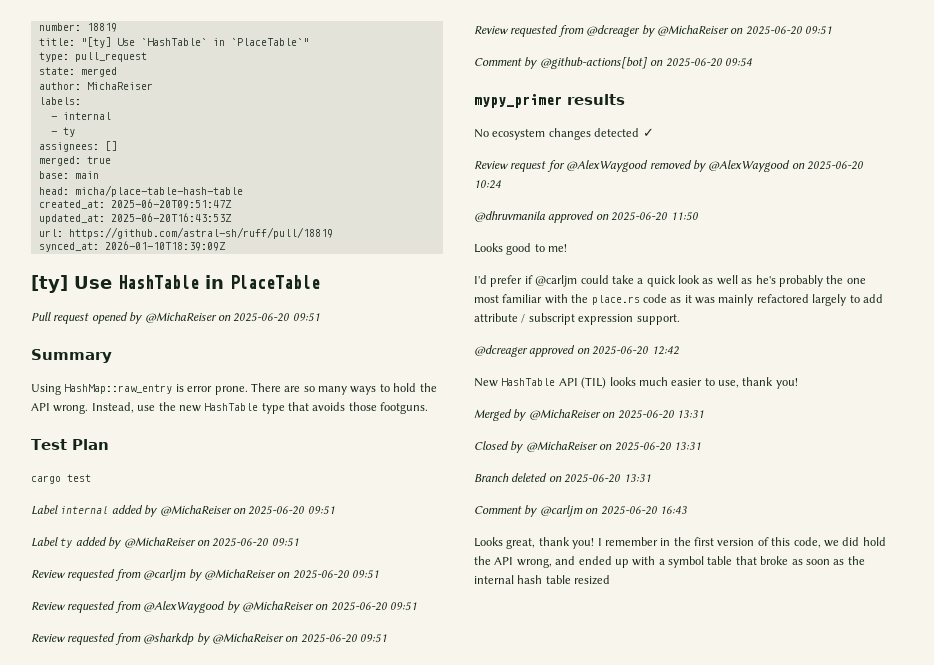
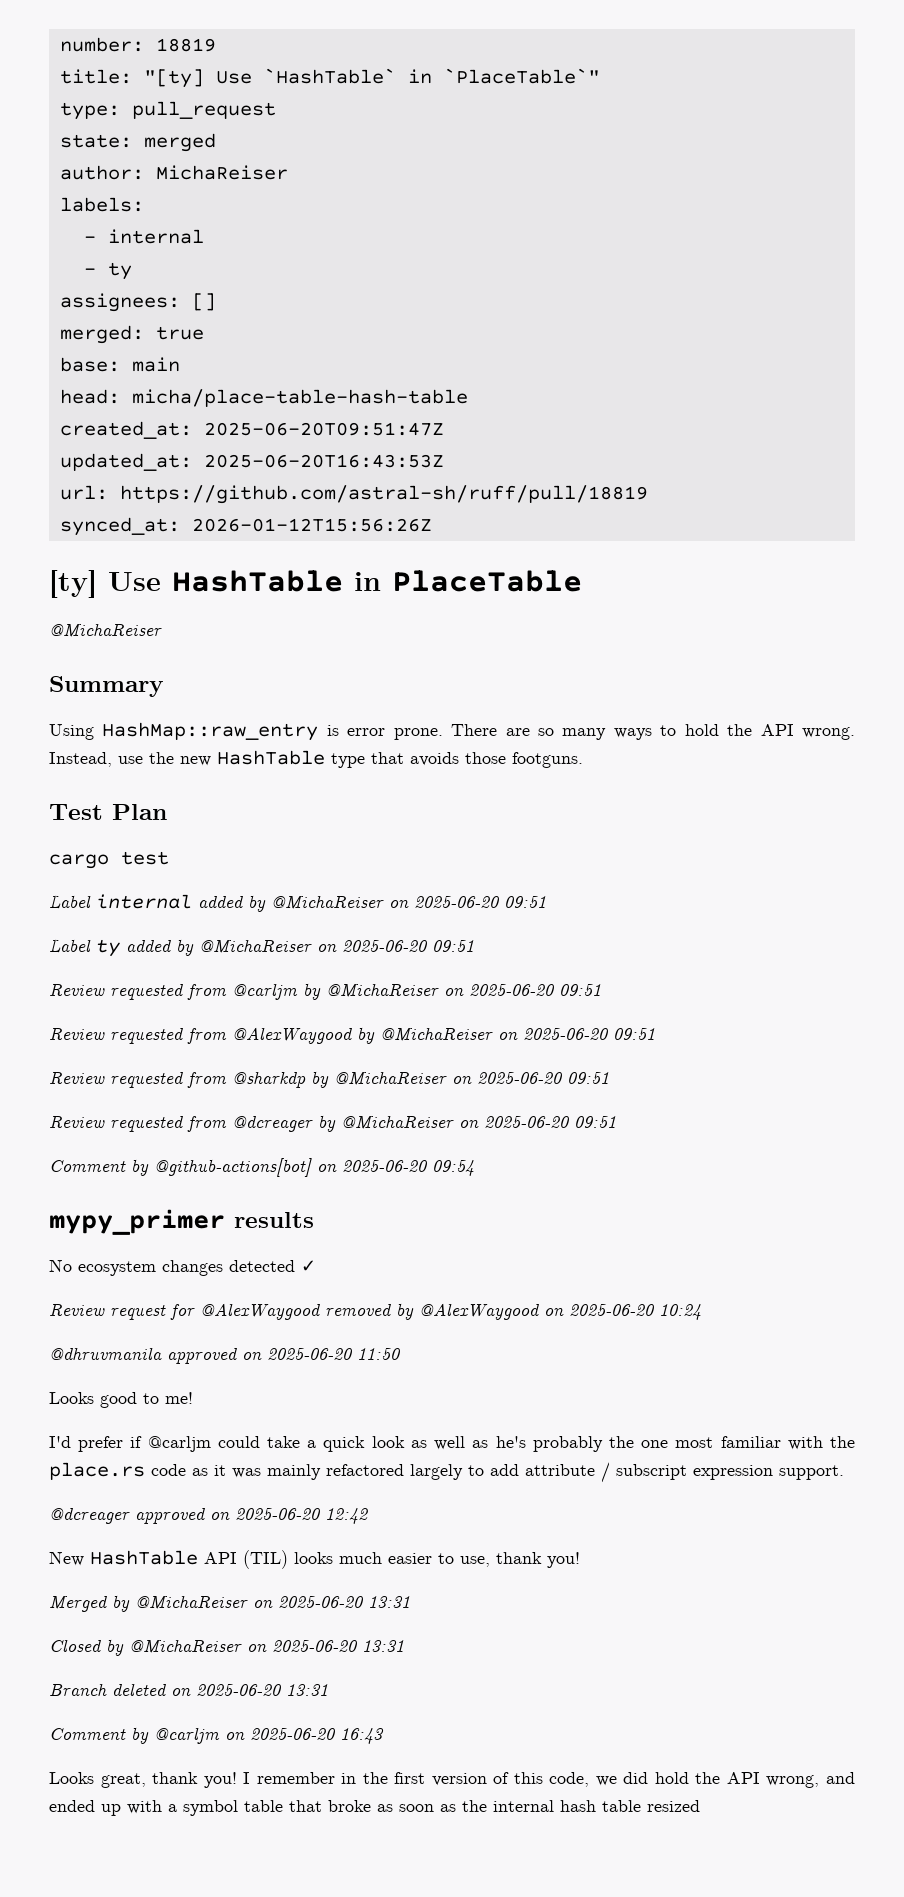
[104,241,226,251] 2026-01-10T18:39:09Z -> [191,518,432,532] 2026-01-12T15:56:26Z
[31,312,320,324] Pull request opened by @MichaReiser on 2025-06-20 09:51 -> [49,623,162,637] @MichaReiser

